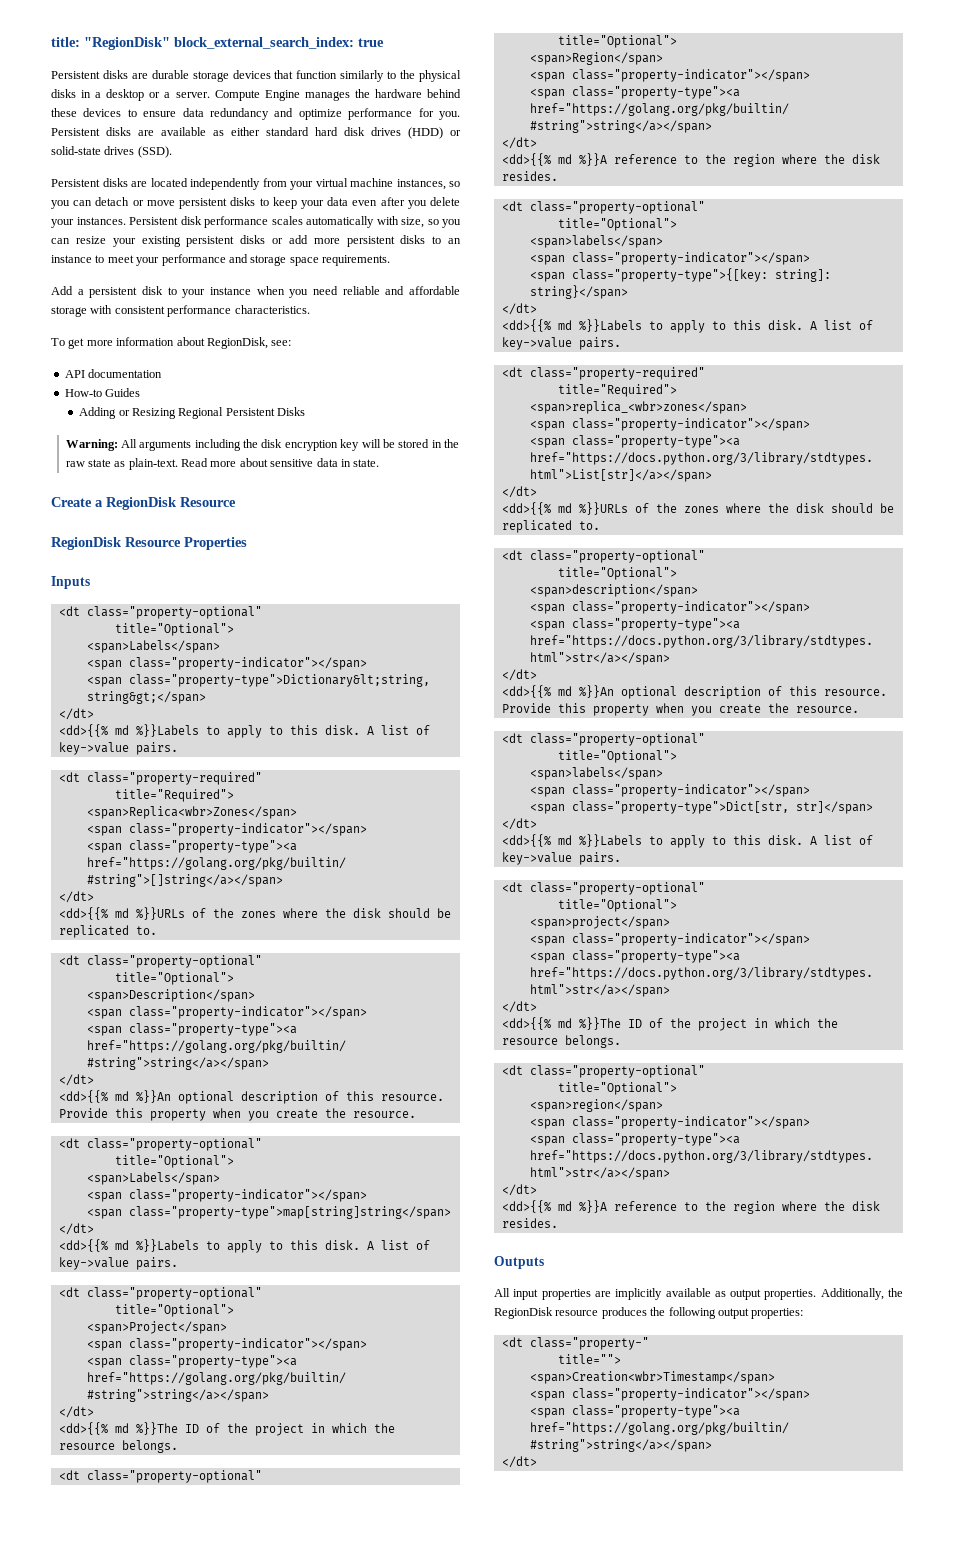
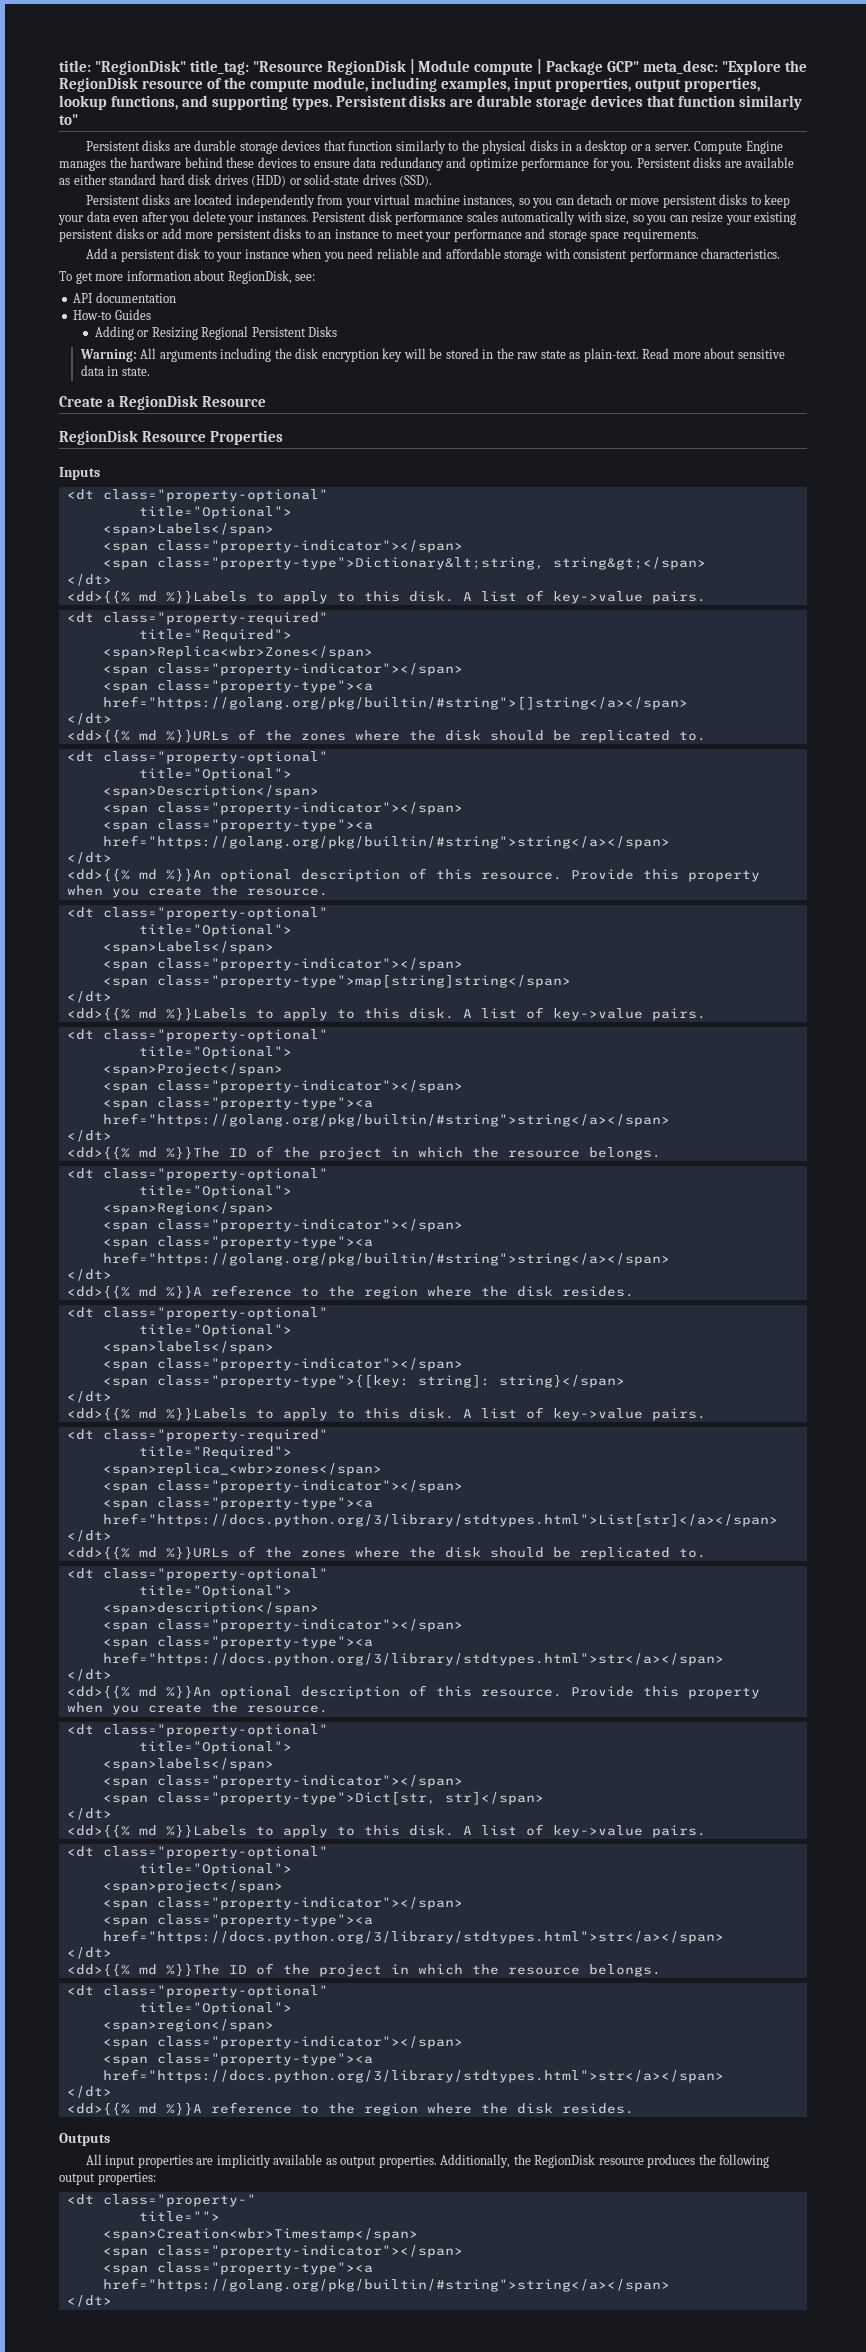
[174,37,384,49] block_external_search_index: true -> [189,59,807,75] [59,77,761,92] [59,95,802,110] [59,114,78,125] title_tag: "Resource RegionDisk | Module compute | Package GCP" meta_desc: "Explore the RegionDisk resource of the compute module, including examples, input properties, output properties, lookup functions, and supporting types. Persistent disks are durable storage devices that function similarly to"

